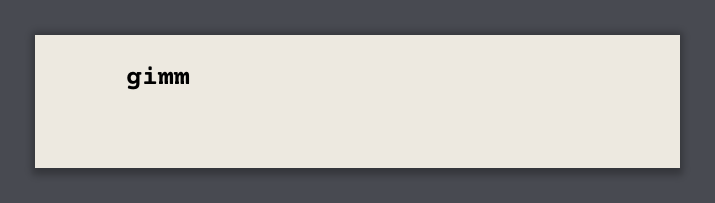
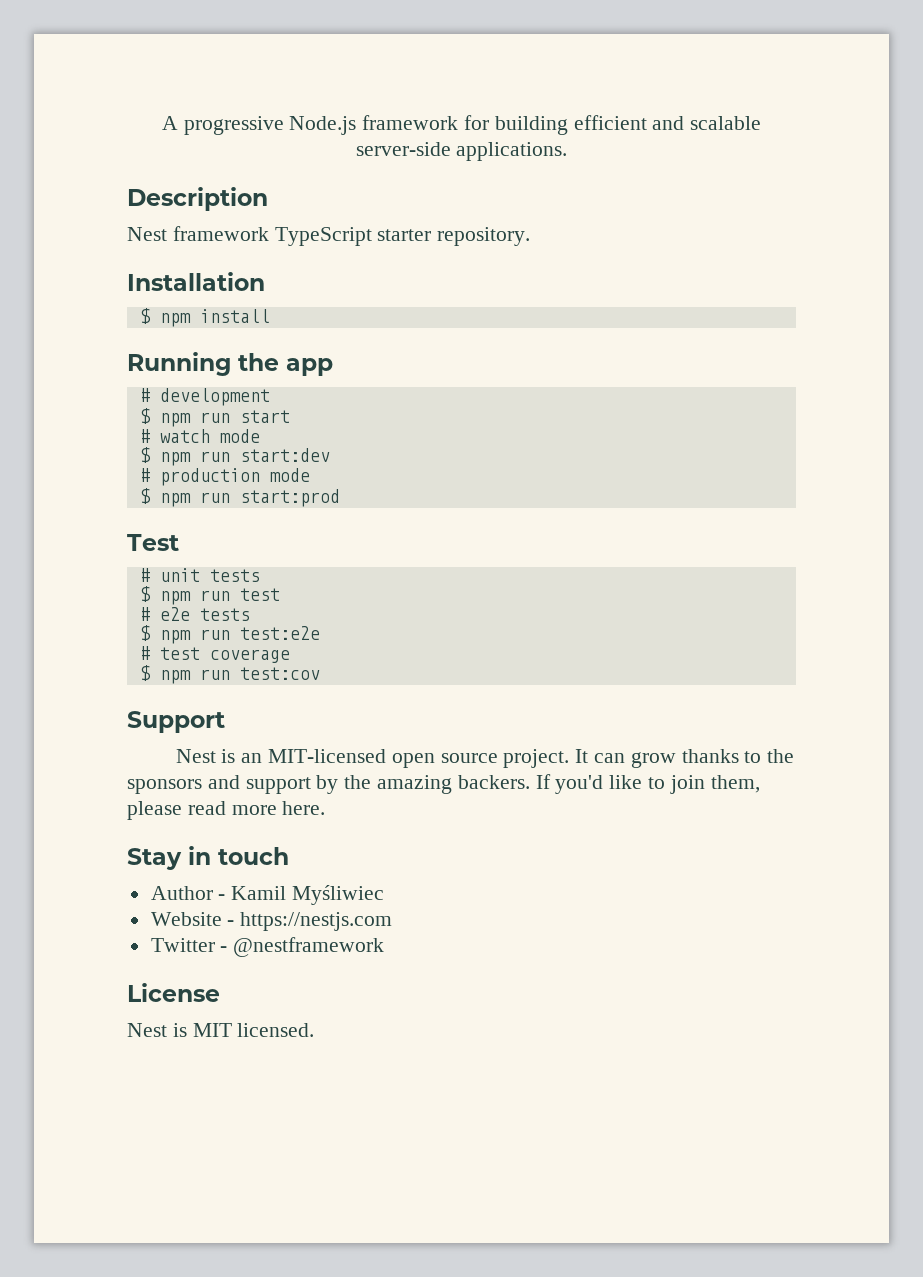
[126,66,190,90] gimm -> [161,115,762,135] [355,142,568,161] [127,187,268,211] [127,226,531,246] [127,272,265,291] [139,308,270,327] [127,352,333,376] [139,388,270,406] [139,408,290,427] [139,429,260,443] [139,447,330,466] [139,468,310,486] [139,488,340,507] [127,534,179,551] [139,568,260,582] [139,586,280,605] [139,607,250,621] [139,625,320,644] [139,646,290,663] [139,665,320,684] [127,711,225,733] [175,749,795,768] [127,774,760,794] [127,801,326,820] [127,846,289,870] [150,885,385,905] [150,912,393,931] [150,937,385,957] [127,983,220,1002] [127,1023,315,1037] A progressive Node.js framework for building efficient and scalable server-side applications. // Description // Nest framework TypeScript starter repository. // Installation // $ npm install // Running the app // # development // $ npm run start // # watch mode // $ npm run start:dev // # production mode // $ npm run start:prod // Test // # unit tests // $ npm run test // # e2e tests // $ npm run test:e2e // # test coverage // $ npm run test:cov // Support // Nest is an MIT-licensed open source project. It can grow thanks to the sponsors and support by the amazing backers. If you'd like to join them, please read more here. // Stay in touch // Author - Kamil Myśliwiec // Website - https://nestjs.com // Twitter - @nestframework // License // Nest is MIT licensed.

